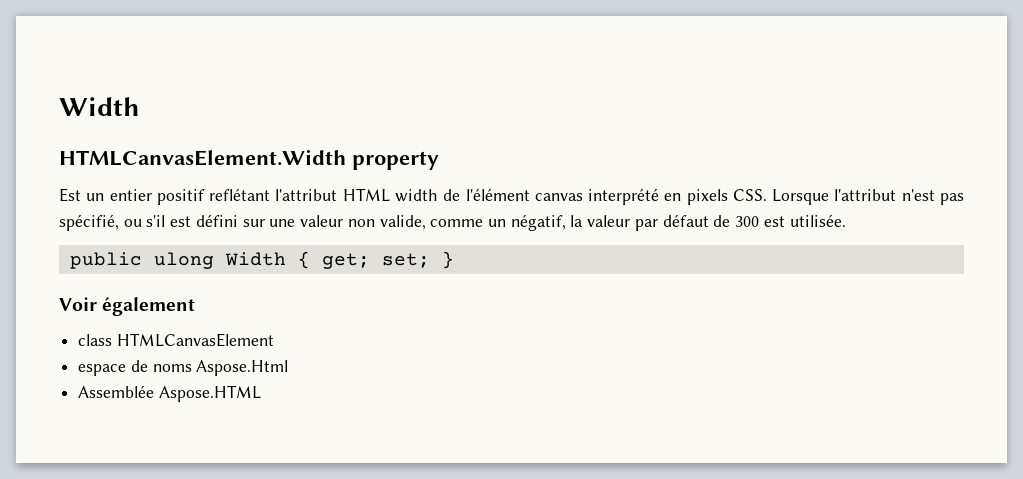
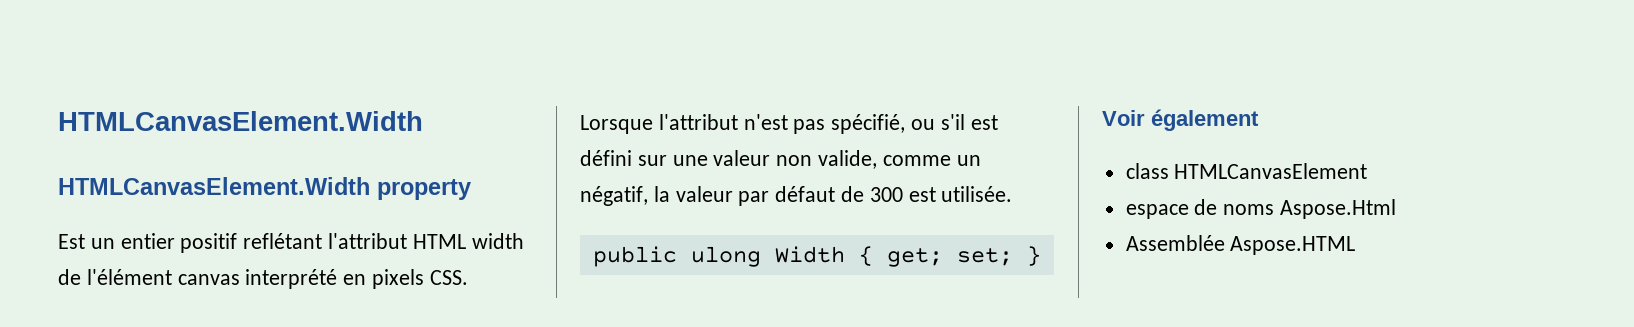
[59,97,140,116] Width -> [58,111,423,131] HTMLCanvasElement.Width

